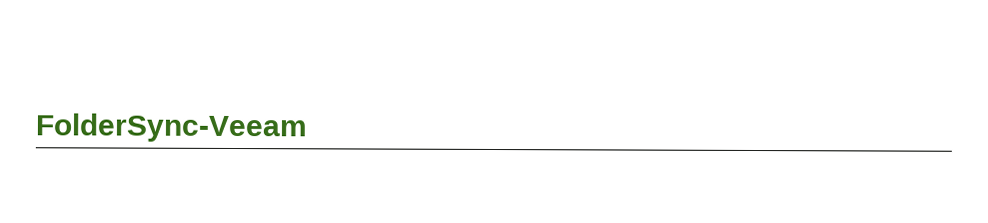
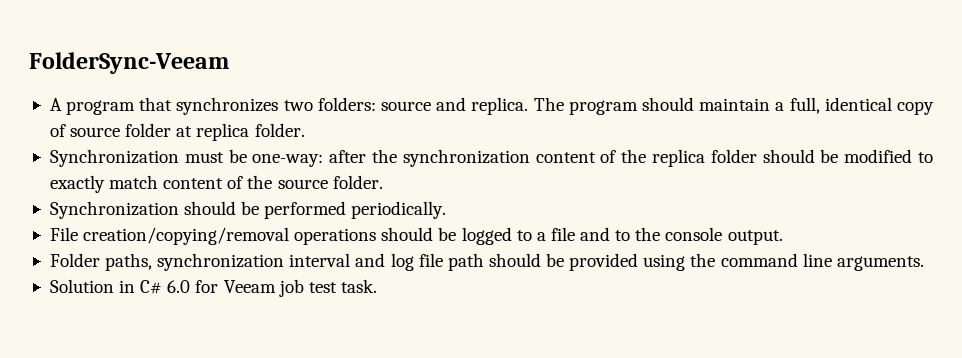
(307, 128) none -> [49,97,935,115] [49,123,305,141] [49,149,933,167] [49,175,383,193] [49,201,447,219] [49,227,783,245] [49,253,924,271] [49,279,377,297] // A program that synchronizes two folders: source and replica. The program should maintain a full, identical copy of source folder at replica folder. // Synchronization must be one-way: after the synchronization content of the replica folder should be modified to exactly match content of the source folder. // Synchronization should be performed periodically. // File creation/copying/removal operations should be logged to a file and to the console output. // Folder paths, synchronization interval and log file path should be provided using the command line arguments. // Solution in C# 6.0 for Veeam job test task.

